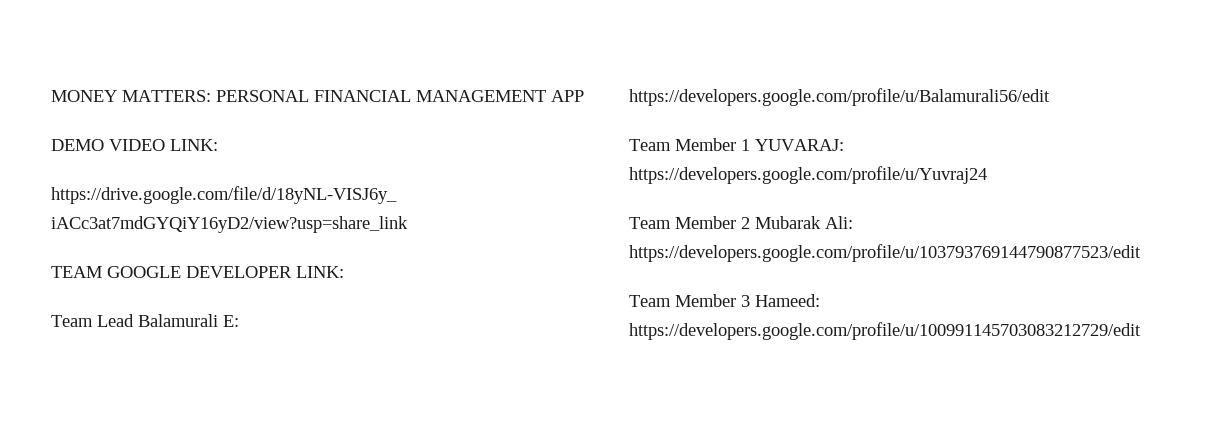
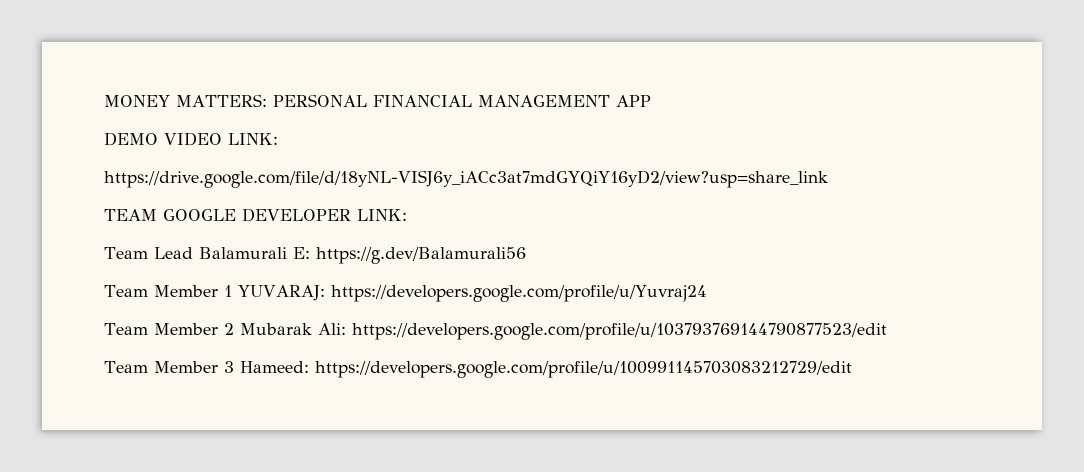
[629,88,1050,106] https://developers.google.com/profile/u/Balamurali56/edit -> [315,247,526,264] https://g.dev/Balamurali56

